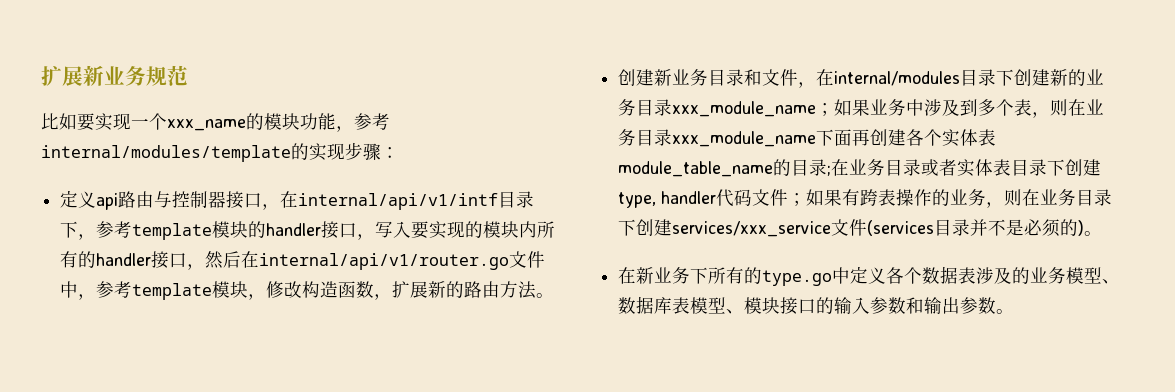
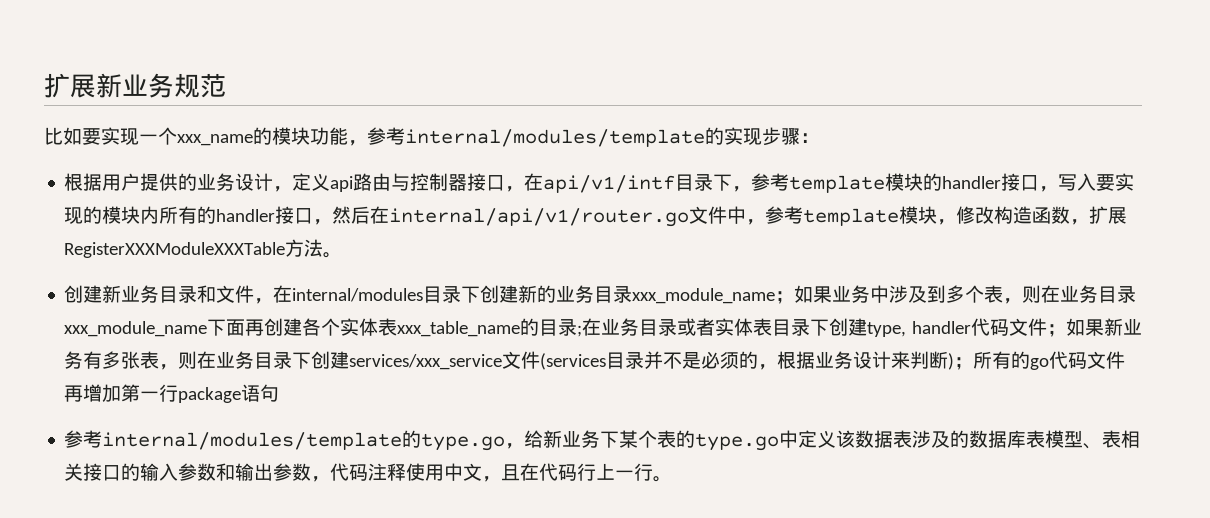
(399, 152) none -> [64,173,293,192] 根据用户提供的业务设计，
[298,193,499,210] internal/api/v1/intf -> [543,175,676,193] api/v1/intf
[428,281,501,298] 新的路由 -> [64,242,286,258] RegisterXXXModuleXXXTable
[618,161,774,177] module_table_name -> [397,321,521,337] xxx_table_name
[842,189,987,206] 有跨表操作的业务 -> [1104,318,1143,336] [64,351,160,369] 新业务有多张表
[1078,220,1103,236] [618,267,637,284] )。 // 在 -> [758,351,1126,370] [64,384,280,403] [64,430,544,451] ，根据业务设计来判断)；所有的go代码文件再增加第一行package语句 // 参考internal/modules/template的type.go，给
[708,267,745,284] 所有 -> [619,430,677,448] 某个表
[886,267,923,284] 各个 -> [836,430,856,448] 该
[1030,267,1121,284] 业务模型、 -> (970, 439) none
[744,297,781,314] 模块 -> [1102,430,1141,448] [64,463,84,481] 表相关
(997, 305) none -> [311,463,654,482] ，代码注释使用中文，且在代码行上一行

